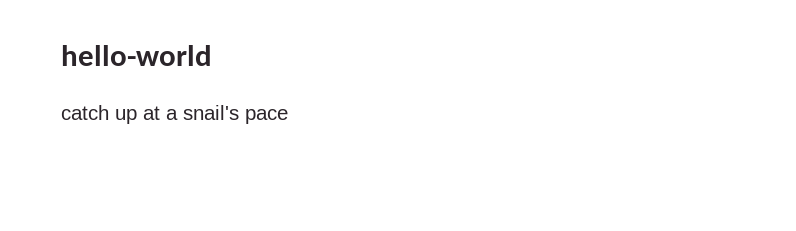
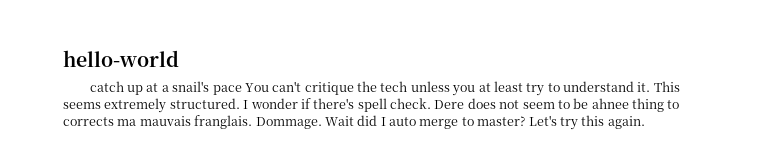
(288, 116) none -> [244,81,680,96] [63,98,680,113] [63,115,645,130] You can't critique the tech unless you at least try to understand it. This seems extremely structured. I wonder if there's spell check. Dere does not seem to be ahnee thing to corrects ma mauvais franglais. Dommage. Wait did I auto merge to master? Let's try this again.

